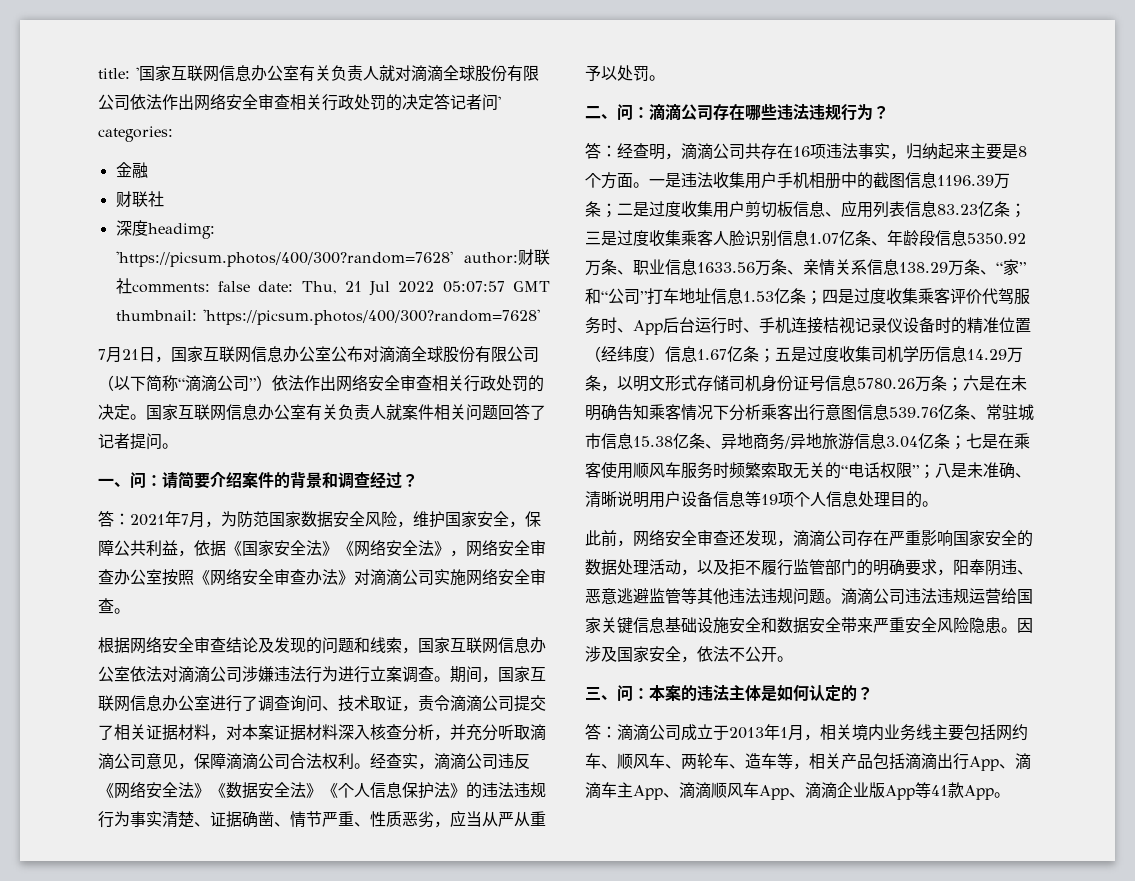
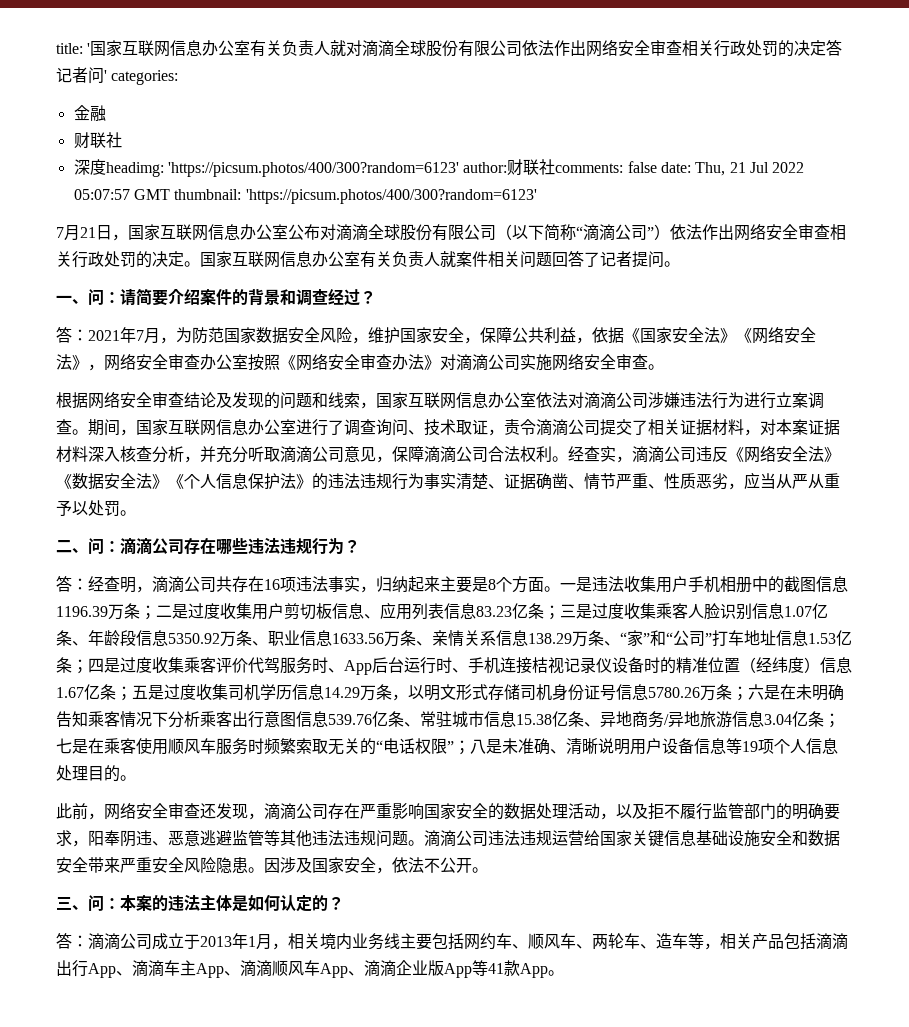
[115,251,453,267] 'https://picsum.photos/400/300?random=7628' -> [167,162,459,177] 'https://picsum.photos/400/300?random=6123'
[202,309,540,325] 'https://picsum.photos/400/300?random=7628' -> [245,189,537,204] 'https://picsum.photos/400/300?random=6123'

